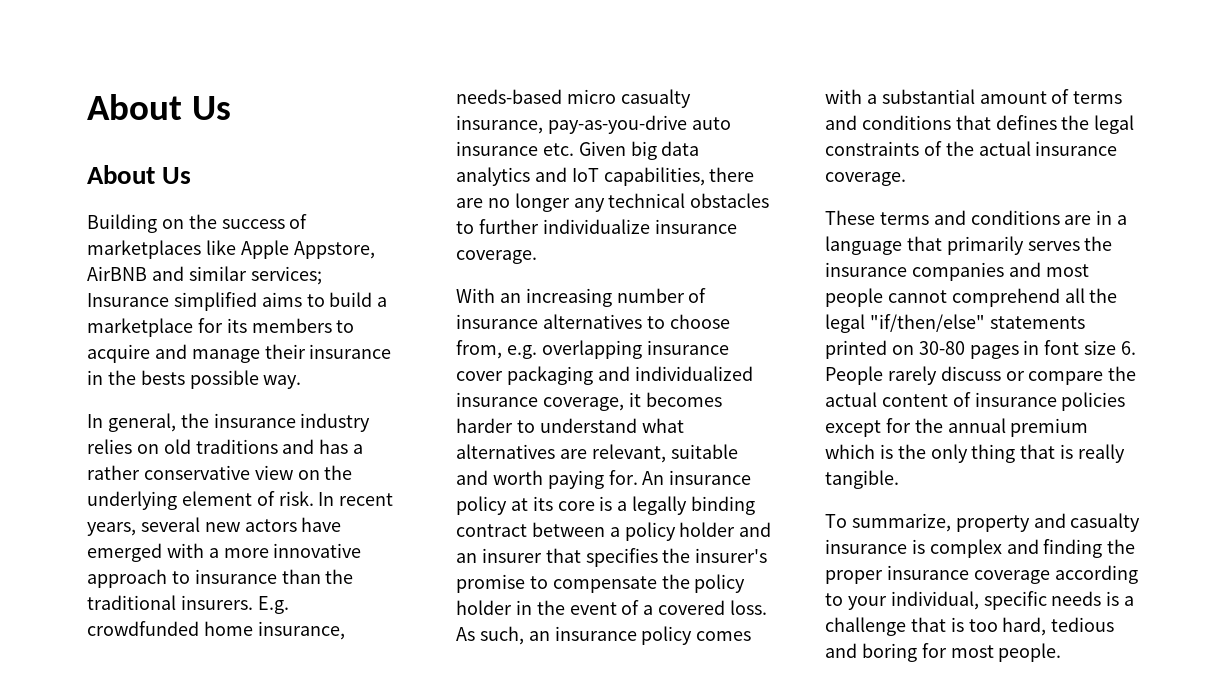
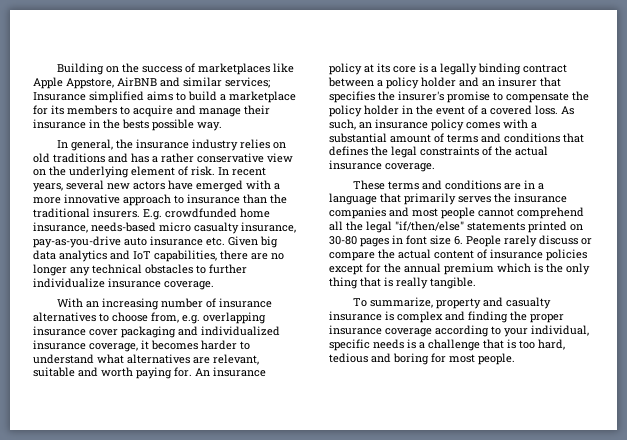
[87,94,231,120] [87,165,192,184] About Us // About Us // -> (56, 69) none

